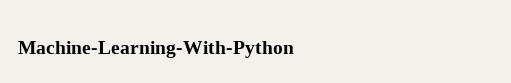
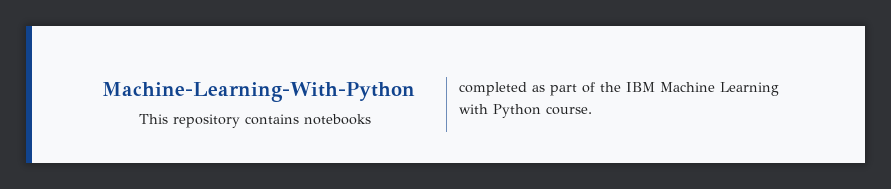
(294, 49) none -> [138,114,371,128] [459,82,779,96] [459,104,592,118] // This repository contains notebooks completed as part of the IBM Machine Learning with Python course.

